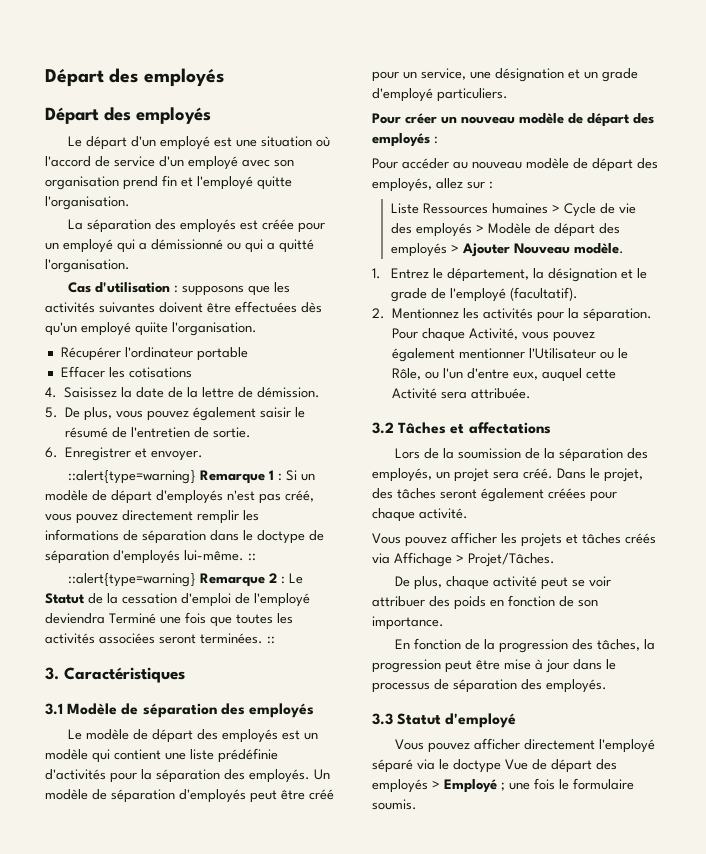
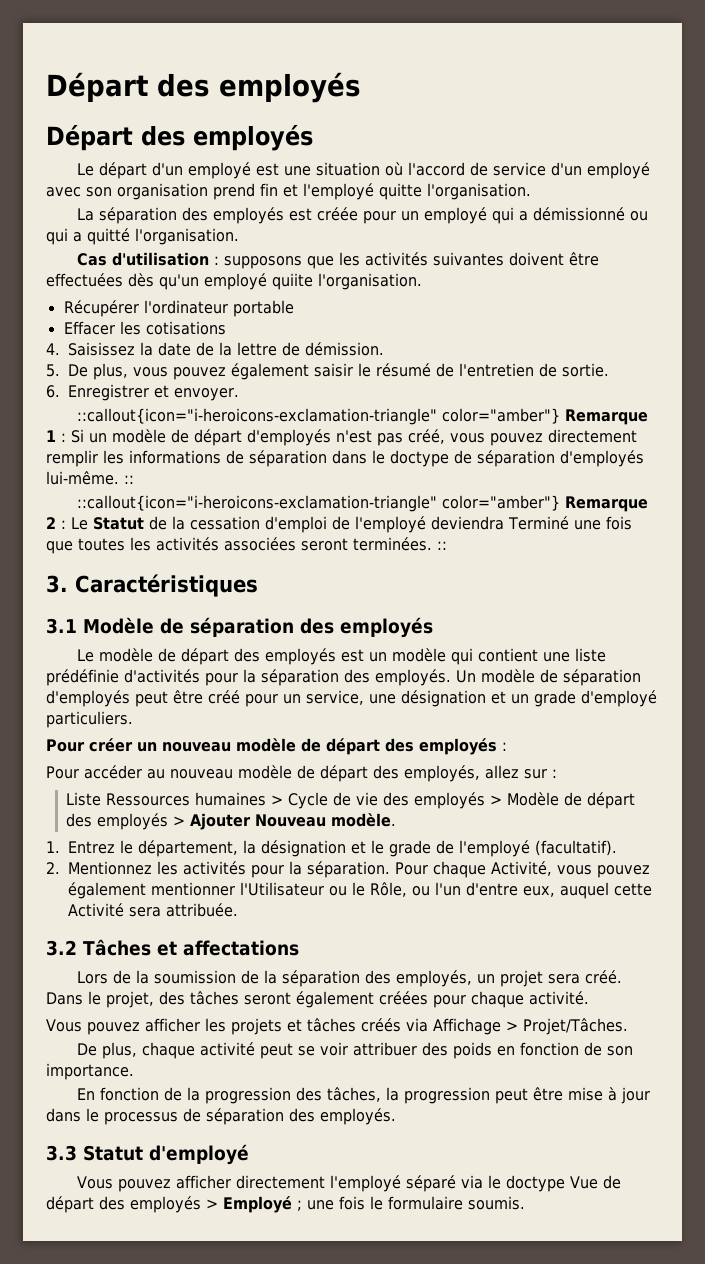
[67,470,196,484] ::alert{type=warning} -> [76,408,560,425] ::callout{icon="i-heroicons-exclamation-triangle" color="amber"}
[67,573,196,587] ::alert{type=warning} -> [76,495,560,512] ::callout{icon="i-heroicons-exclamation-triangle" color="amber"}

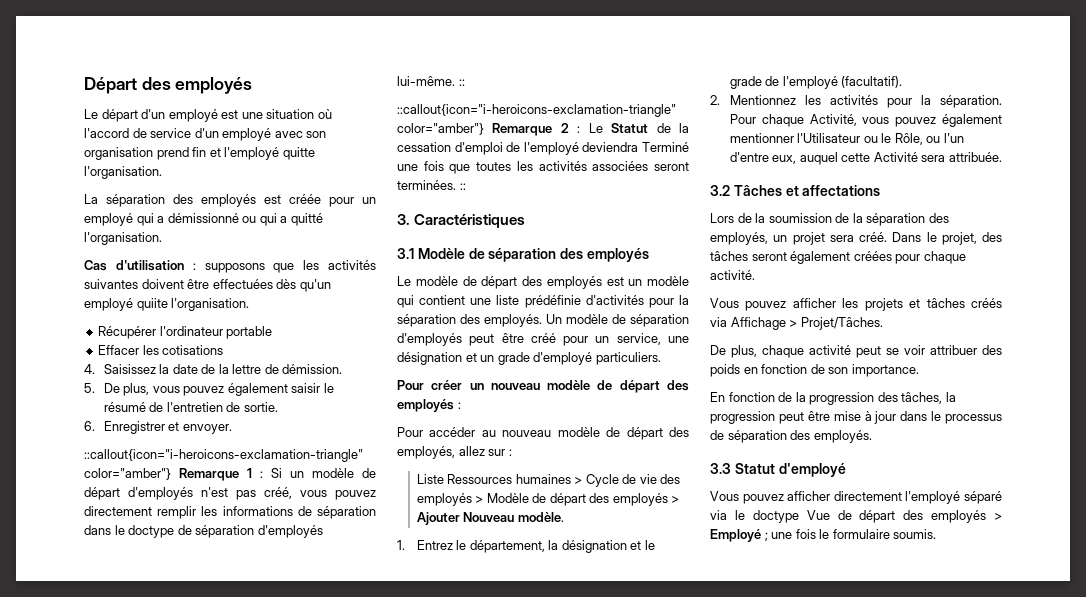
[46,72,361,103] [46,125,313,151] Départ des employés // Départ des employés -> [84,77,253,94] Départ des employés

